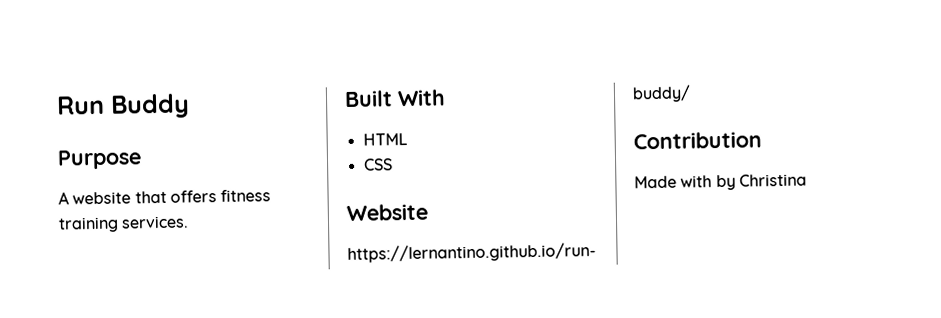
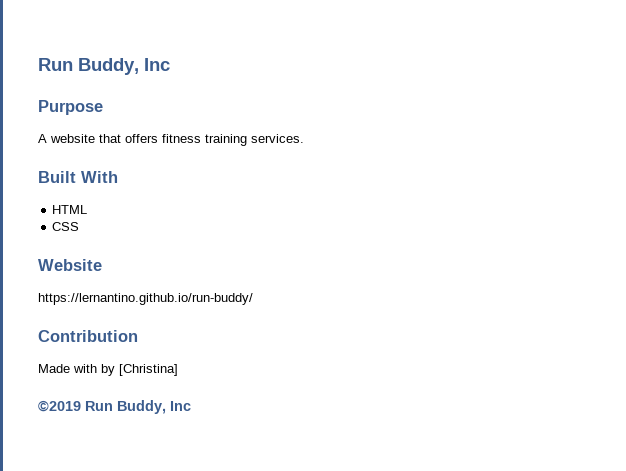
[56,93,190,119] Run Buddy -> [38,58,170,75] Run Buddy, Inc
[738,173,807,187] Christina -> [119,364,178,376] [38,400,191,414] [Christina] // ©2019 Run Buddy, Inc

